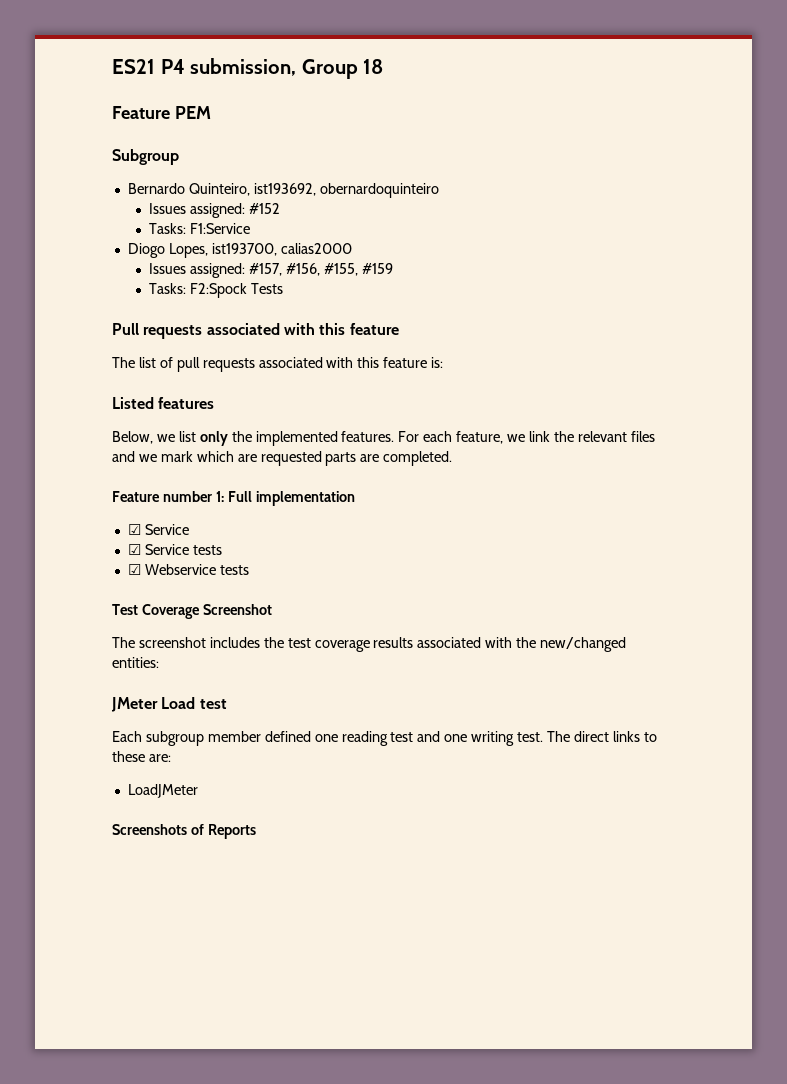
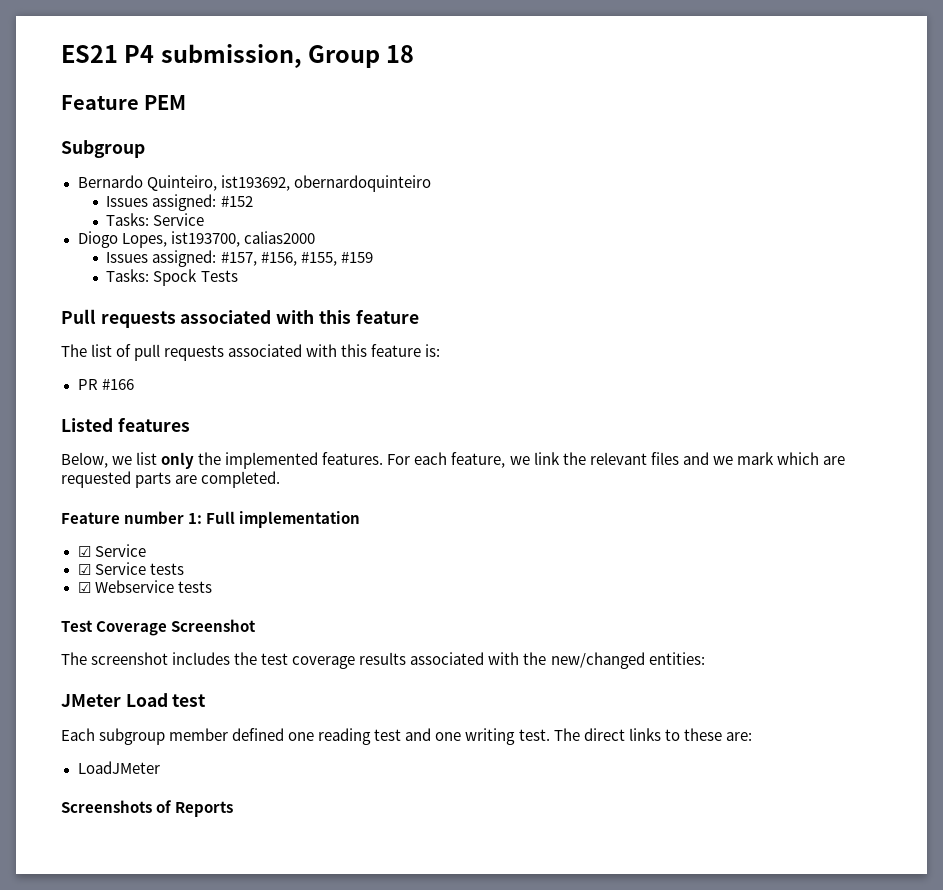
[190,223,251,234] F1:Service -> [153,213,205,226] Service
[190,283,248,298] F2:Spock -> [153,269,198,286] Spock
(444, 362) none -> [77,378,134,390] // PR #166

